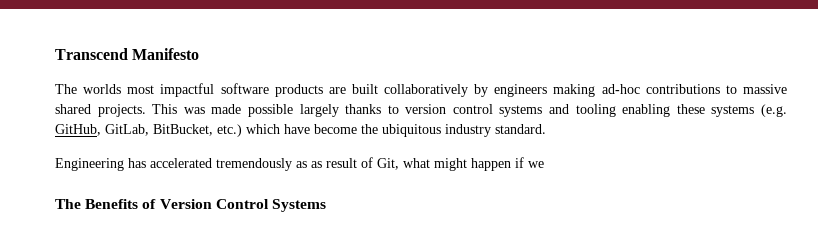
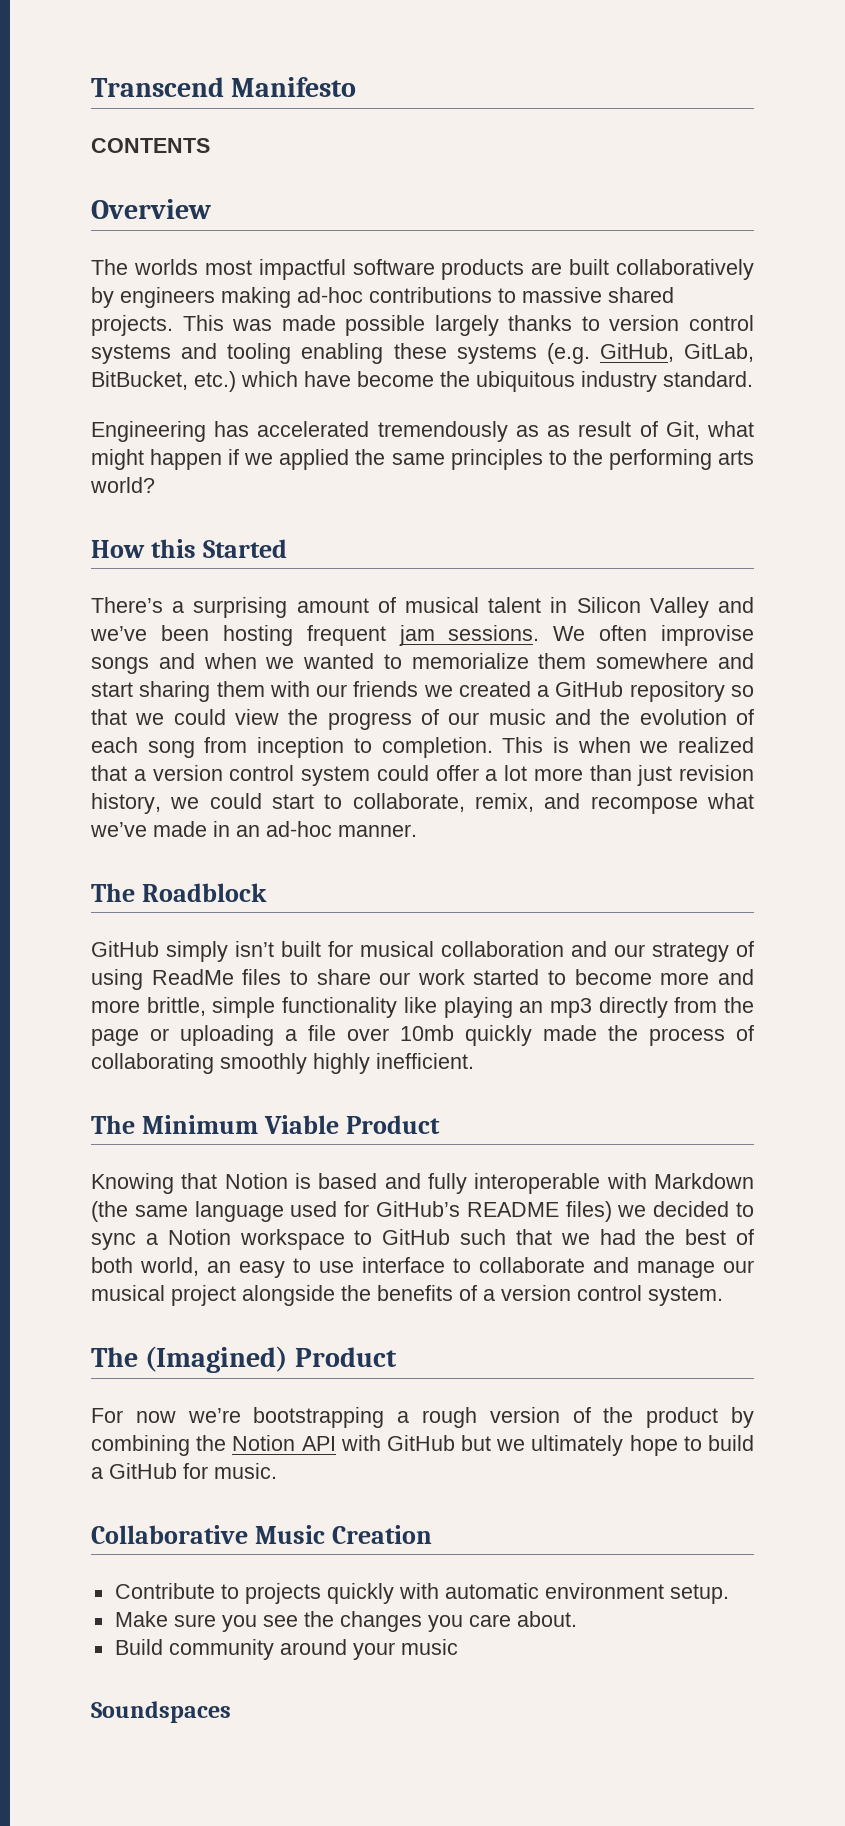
(200, 54) none -> [91,138,210,153] [91,199,211,219] // CONTENTS // Overview
[55,199,326,212] // The Benefits of Version Control Systems -> [279,449,754,470] [90,477,155,493] [91,539,287,558] [91,597,754,618] [90,625,754,646] [91,653,754,674] [91,681,754,702] [91,709,754,730] [91,737,754,758] [91,765,754,786] [91,793,754,814] [90,821,417,837] [91,883,267,902] [91,941,754,962] [91,969,754,990] [91,997,754,1018] [91,1025,754,1046] [91,1053,474,1074] [91,1115,440,1134] [91,1173,754,1194] [91,1201,754,1222] [91,1229,755,1250] [91,1257,754,1278] [91,1285,723,1306] [91,1346,397,1373] [91,1407,754,1428] [91,1435,754,1456] [91,1463,277,1479] [91,1525,432,1544] [114,1583,729,1604] [114,1611,577,1632] [114,1639,458,1660] [91,1701,231,1723] applied the same principles to the performing arts world? // How this Started // There’s a surprising amount of musical talent in Silicon Valley and we’ve been hosting frequent jam sessions. We often improvise songs and when we wanted to memorialize them somewhere and start sharing them with our friends we created a GitHub repository so that we could view the progress of our music and the evolution of each song from inception to completion. This is when we realized that a version control system could offer a lot more than just revision history, we could start to collaborate, remix, and recompose what we’ve made in an ad-hoc manner. // The Roadblock // GitHub simply isn’t built for musical collaboration and our strategy of using ReadMe files to share our work started to become more and more brittle, simple functionality like playing an mp3 directly from the page or uploading a file over 10mb quickly made the process of collaborating smoothly highly inefficient. // The Minimum Viable Product // Knowing that Notion is based and fully interoperable with Markdown (the same language used for GitHub’s README files) we decided to sync a Notion workspace to GitHub such that we had the best of both world, an easy to use interface to collaborate and manage our musical project alongside the benefits of a version control system. // The (Imagined) Product // For now we’re bootstrapping a rough version of the product by combining the Notion API with GitHub but we ultimately hope to build a GitHub for music. // Collaborative Music Creation // Contribute to projects quickly with automatic environment setup. // Make sure you see the changes you care about. // Build community around your music // Soundspaces

